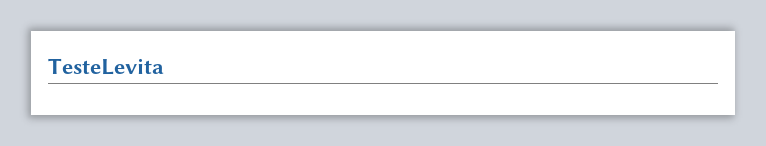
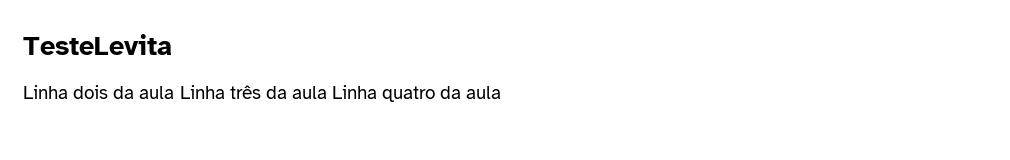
(164, 66) none -> [23,85,502,102] // Linha dois da aula Linha três da aula Linha quatro da aula

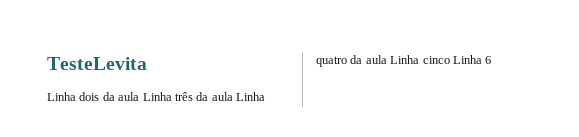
(502, 92) none -> [390,55,492,64] Linha cinco Linha 6

